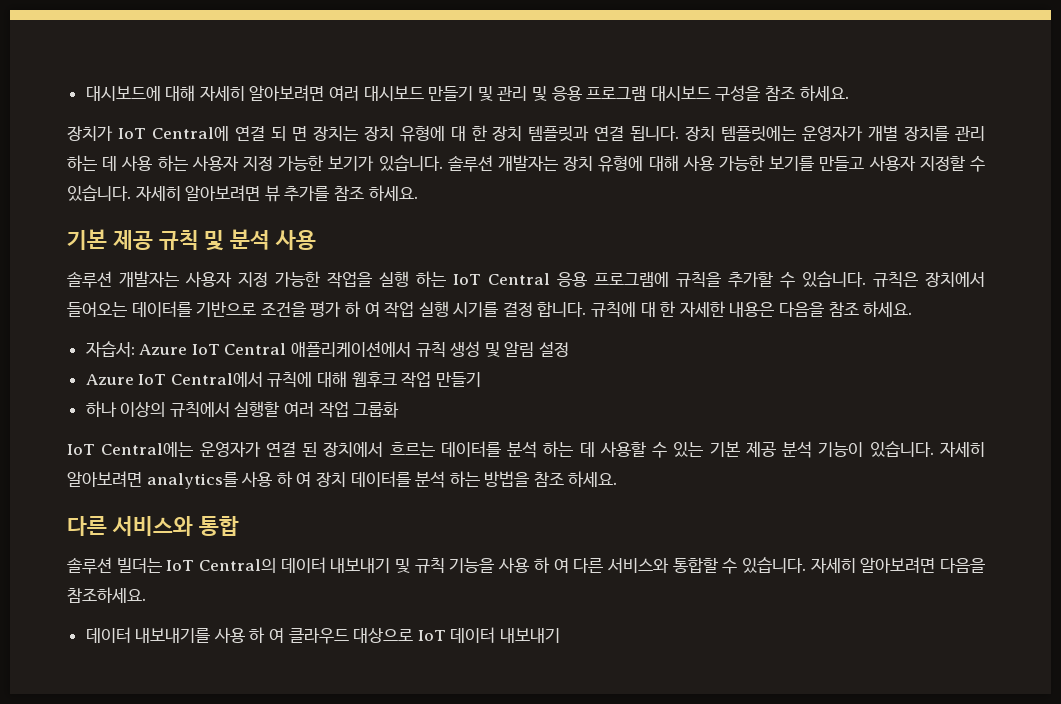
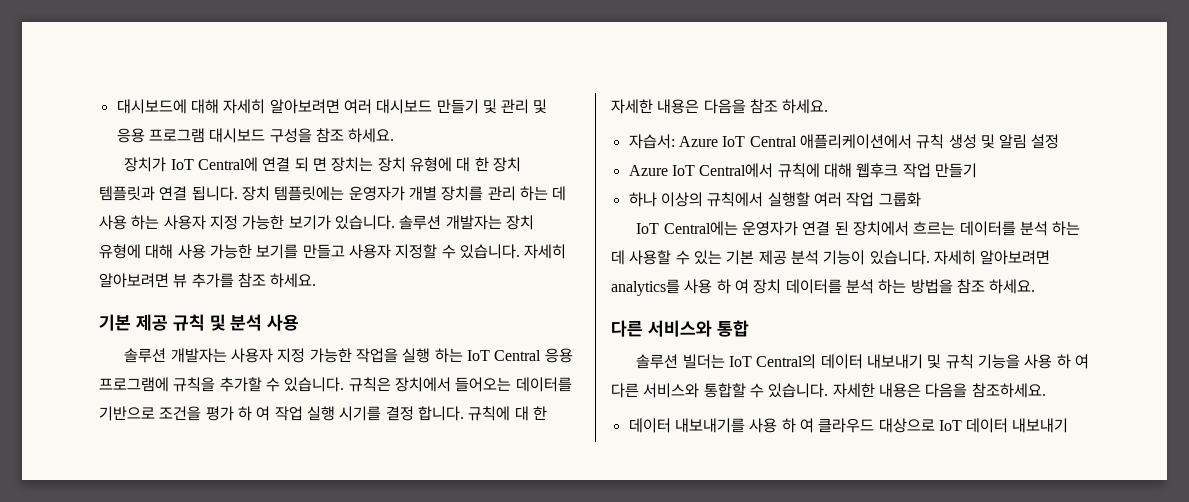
[810,557,936,573] 자세히 알아보려면 -> [832,383,921,398] 자세한 내용은

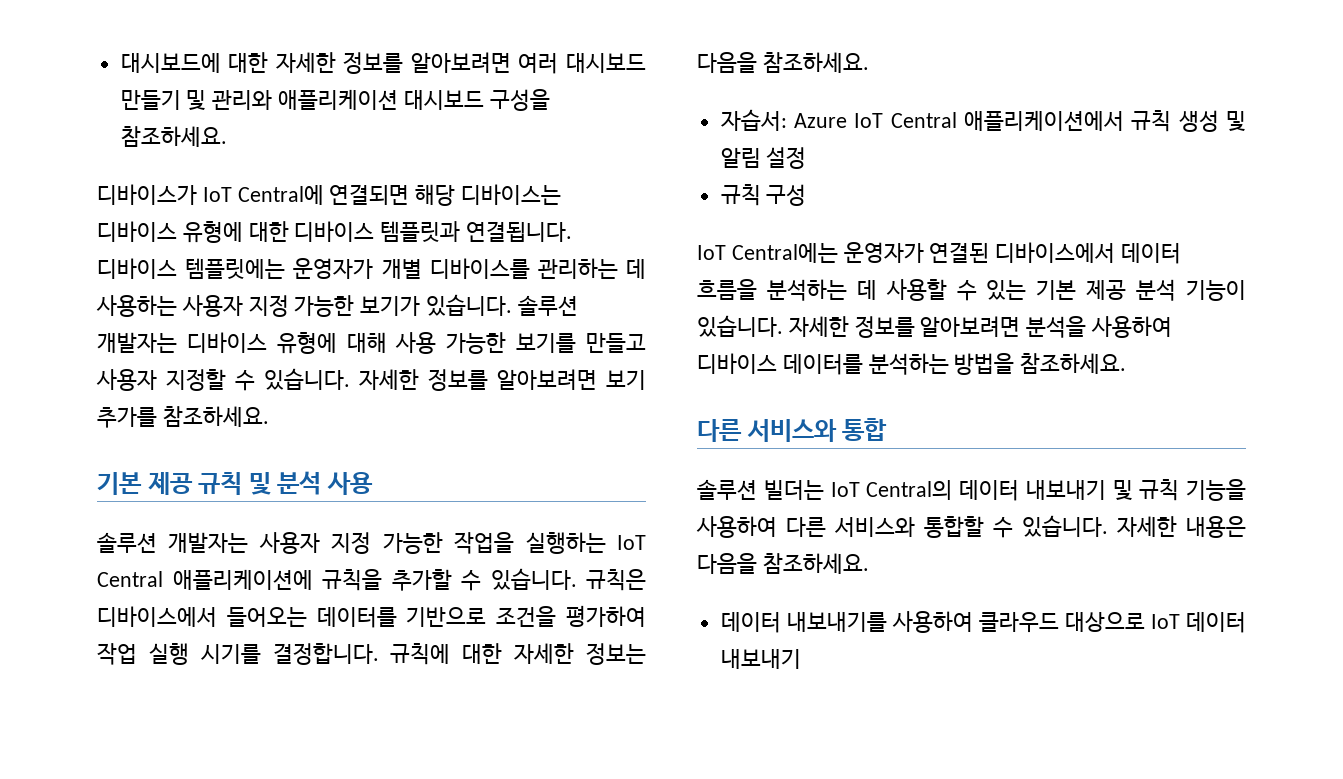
[190,99,266,114] 대해 자세히 -> [228,52,404,74] 대한 자세한 정보를
[501,99,548,114] [116,128,395,143] [124,157,521,172] [99,186,567,201] [99,215,160,230] 관리 및 응용 프로그램 대시보드 구성을 참조 하세요. // 장치가 IoT Central에 연결 되 면 장치는 장치 유형에 대 한 장치 템플릿과 연결 됩니다. 장치 템플릿에는 운영자가 개별 장치를 관리 하는 데 사용 하는 -> [212,89,550,111] [120,126,227,147] [97,184,562,206] [97,221,573,243] [97,258,646,279] [96,295,177,317] 관리와 애플리케이션 대시보드 구성을 참조하세요. // 디바이스가 IoT Central에 연결되면 해당 디바이스는 디바이스 유형에 대한 디바이스 템플릿과 연결됩니다. 디바이스 템플릿에는 운영자가 개별 디바이스를 관리하는 데 사용하는
[505,215,534,230] 장치 -> [186,332,267,353] 디바이스
[524,244,567,259] [99,273,317,288] 자세히 알아보려면 뷰 추가를 참조 하세요. -> [359,369,646,391] [97,406,269,428] 자세한 정보를 알아보려면 보기 추가를 참조하세요.
[402,348,573,363] [99,377,169,392] 실행 하는 IoT Central 응용 프로그램에 -> [525,532,646,554] [97,569,313,590] 실행하는 IoT Central 애플리케이션에
[394,377,451,392] 장치에서 -> [97,606,217,627] 디바이스에서
[205,406,547,421] [611,99,829,114] 평가 하 여 작업 실행 시기를 결정 합니다. 규칙에 대 한 자세한 내용은 다음을 참조 하세요. -> [565,605,646,627] [97,643,646,665] [697,52,869,73] 평가하여 작업 실행 시기를 결정합니다. 규칙에 대한 자세한 정보는 다음을 참조하세요.
[628,163,977,178] [628,192,921,207] [636,221,1081,236] Azure IoT Central에서 규칙에 대해 웹후크 작업 만들기 // 하나 이상의 규칙에서 실행할 여러 작업 그룹화 // IoT Central에는 운영자가 연결 된 장치에서 흐르는 데이터를 분석 하는 -> [720,184,807,206] [697,242,1182,264] [697,279,847,301] 규칙 구성 // IoT Central에는 운영자가 연결된 디바이스에서 데이터 흐름을 분석하는
[933,250,1051,265] [611,279,1036,296] 자세히 알아보려면 analytics를 사용 하 여 장치 데이터를 분석 하는 방법을 참조 하세요. -> [788,316,1173,338] [697,353,1127,375] 자세한 정보를 알아보려면 분석을 사용하여 디바이스 데이터를 분석하는 방법을 참조하세요.
[1024,354,1089,369] 사용 하 여 -> [696,516,777,538] 사용하여
[749,418,814,433] 사용 하 여 -> [891,611,973,633] 사용하여

